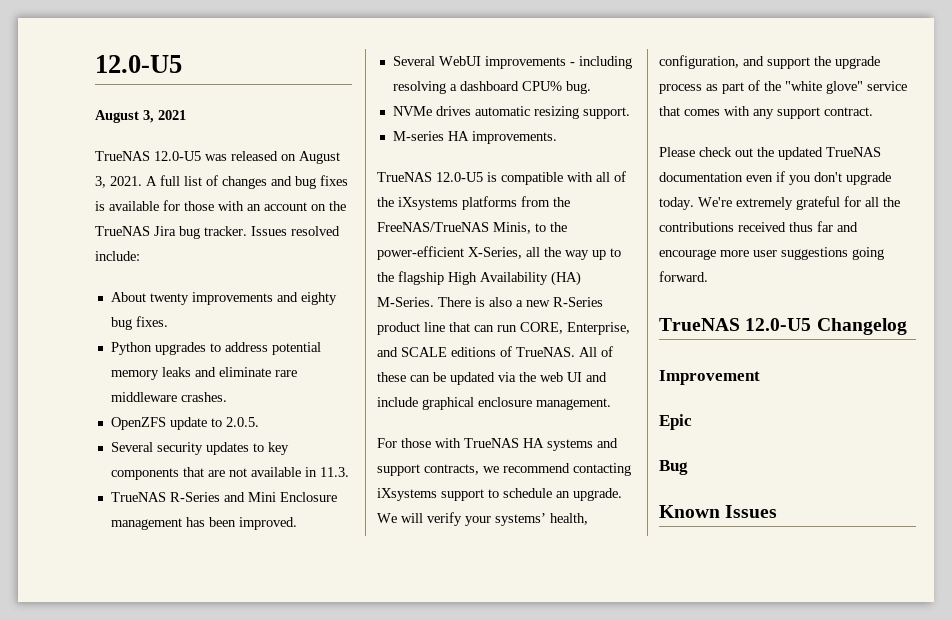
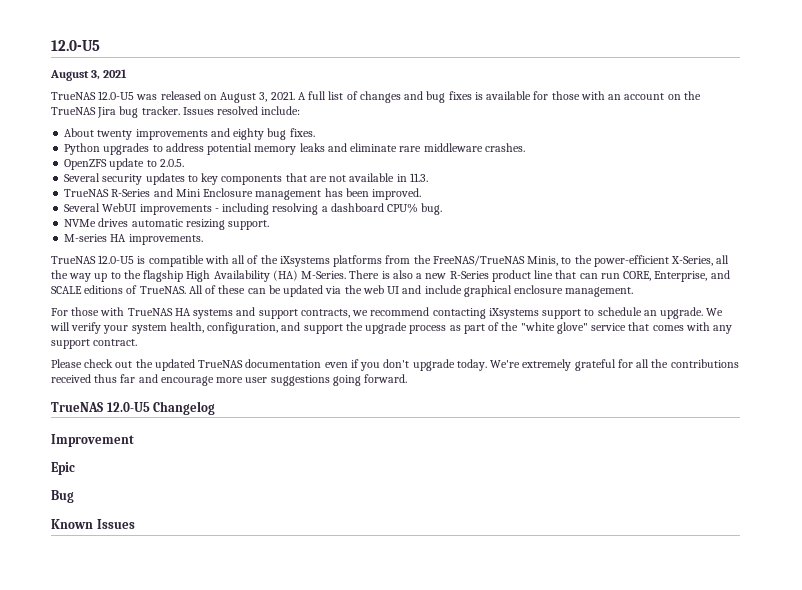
[495,513,546,526] systems’ -> [131,324,167,334] system

